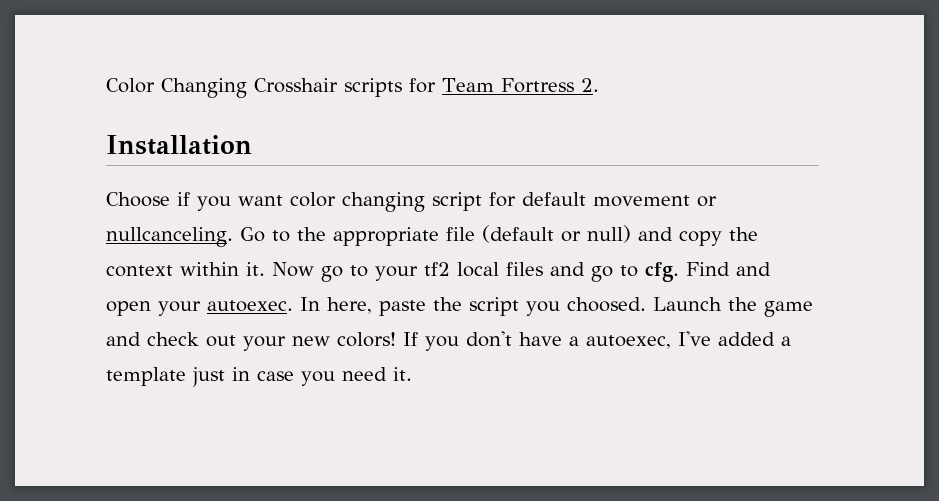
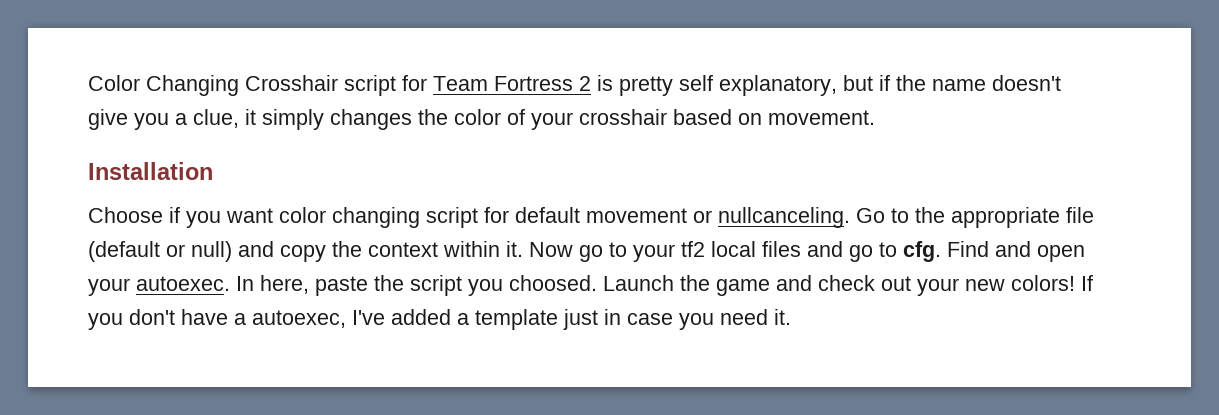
[344,78,402,97] scripts -> [344,75,396,96] script
[580,78,599,92] 2. -> [579,75,1061,96] [88,109,875,130] 2 is pretty self explanatory, but if the name doesn't give you a clue, it simply changes the color of your crosshair based on movement.

